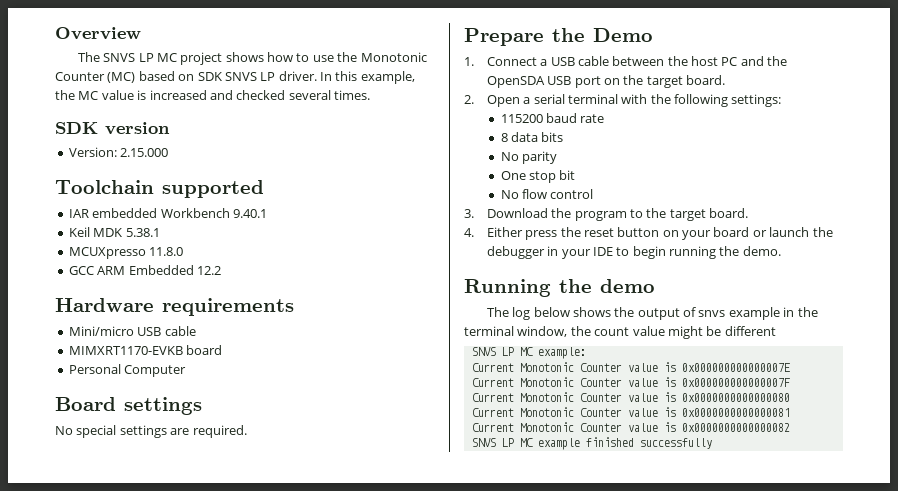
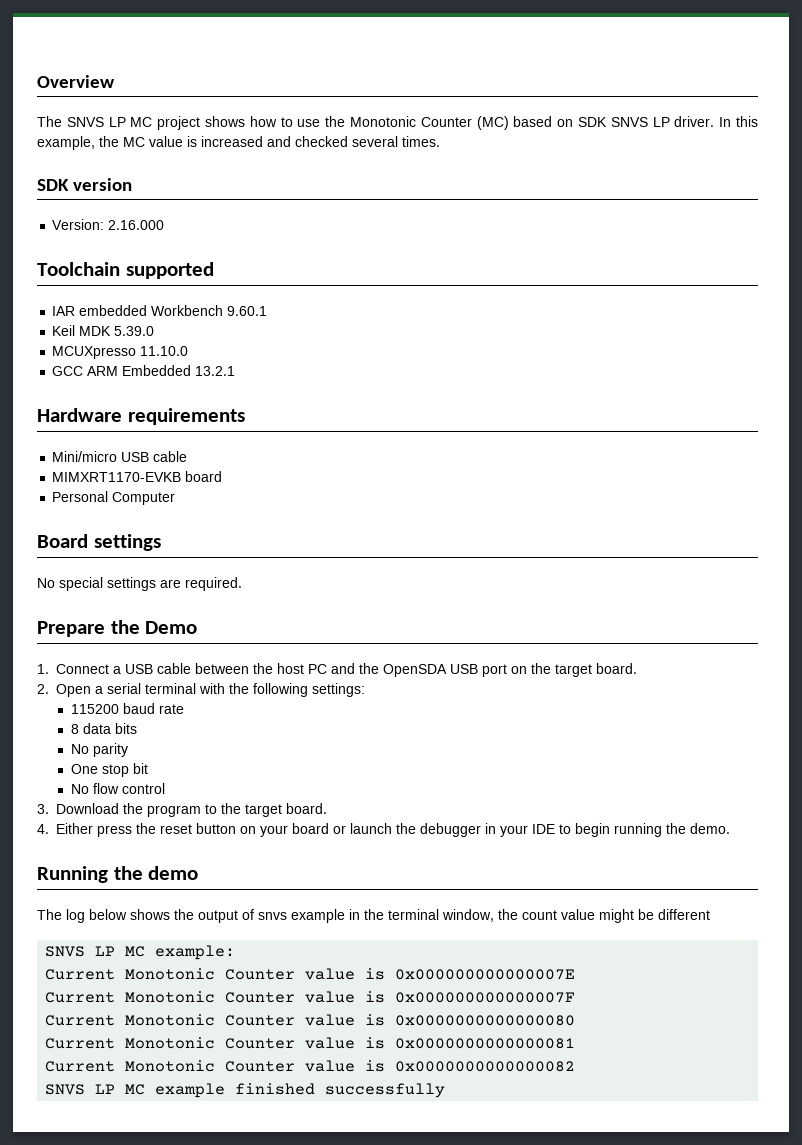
[120,148,169,157] 2.15.000 -> [108,220,165,230] 2.16.000
[232,209,267,218] 9.40.1 -> [227,306,268,316] 9.60.1
[125,228,160,237] 5.38.1 -> [114,326,155,336] 5.39.0
[149,247,184,256] 11.8.0 -> [140,346,189,356] 11.10.0
[196,266,221,275] 12.2 -> [195,366,236,376] 13.2.1

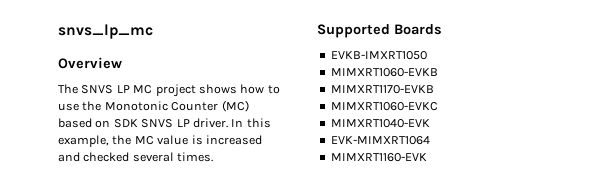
(37, 81) none -> [58,24,153,39] snvs_lp_mc //
[37,178,132,191] [52,219,165,230] [37,262,214,279] [52,305,268,316] [52,325,155,336] [52,346,189,359] [52,365,236,376] [37,408,245,425] [52,451,188,462] [52,471,223,482] [52,491,176,505] [37,534,161,551] [37,577,242,591] [37,620,198,637] [37,663,637,677] [37,683,365,697] [71,703,185,714] [71,723,138,734] [71,743,129,757] [71,763,149,777] [71,783,166,794] [37,803,327,817] [37,823,730,837] [37,866,199,883] [37,909,710,923] [45,945,236,960] [45,968,576,980] [45,991,576,1003] [45,1014,576,1026] [45,1037,576,1049] [45,1060,576,1072] [45,1083,446,1098] SDK version // Version: 2.16.000 // Toolchain supported // IAR embedded Workbench 9.60.1 // Keil MDK 5.39.0 // MCUXpresso 11.10.0 // GCC ARM Embedded 13.2.1 // Hardware requirements // Mini/micro USB cable // MIMXRT1170-EVKB board // Personal Computer // Board settings // No special settings are required. // Prepare the Demo // 1. Connect a USB cable between the host PC and the OpenSDA USB port on the target board. // 2. Open a serial terminal with the following settings: // 115200 baud rate // 8 data bits // No parity // One stop bit // No flow control // 3. Download the program to the target board. // 4. Either press the reset button on your board or launch the debugger in your IDE to begin running the demo. // Running the demo // The log below shows the output of snvs example in the terminal window, the count value might be different // SNVS LP MC example: // Current Monotonic Counter value is 0x000000000000007E // Current Monotonic Counter value is 0x000000000000007F // Current Monotonic Counter value is 0x0000000000000080 // Current Monotonic Counter value is 0x0000000000000081 // Current Monotonic Counter value is 0x0000000000000082 // SNVS LP MC example finished successfully -> [317,24,442,38] [330,51,427,60] [330,68,438,77] [330,85,434,94] [330,102,438,111] [330,119,430,128] [330,136,430,145] [330,153,427,162] Supported Boards // EVKB-IMXRT1050 // MIMXRT1060-EVKB // MIMXRT1170-EVKB // MIMXRT1060-EVKC // MIMXRT1040-EVK // EVK-MIMXRT1064 // MIMXRT1160-EVK

